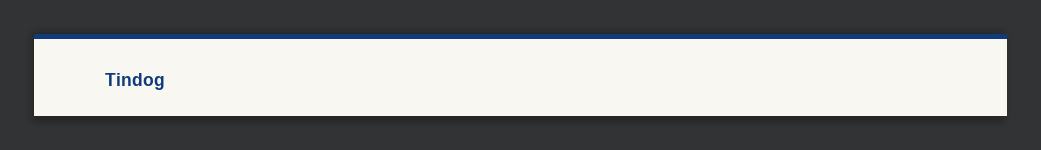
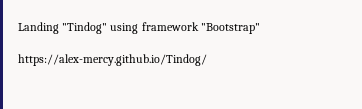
[105,73,165,90] Tindog -> [18,22,260,34] [18,54,207,66] Landing "Tindog" using framework "Bootstrap" // https://alex-mercy.github.io/Tindog/

